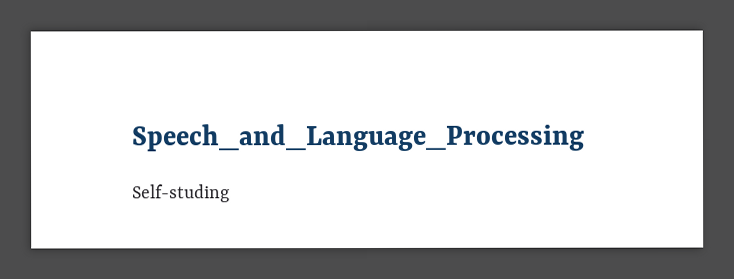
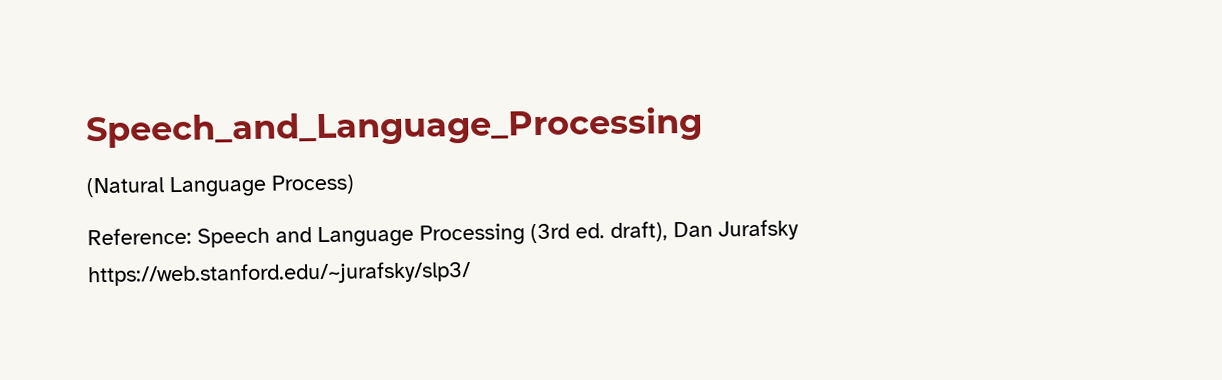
[132,184,230,203] Self-studing -> [86,174,355,198] [87,219,799,248] [88,260,471,287] (Natural Language Process) // Reference: Speech and Language Processing (3rd ed. draft), Dan Jurafsky https://web.stanford.edu/~jurafsky/slp3/

